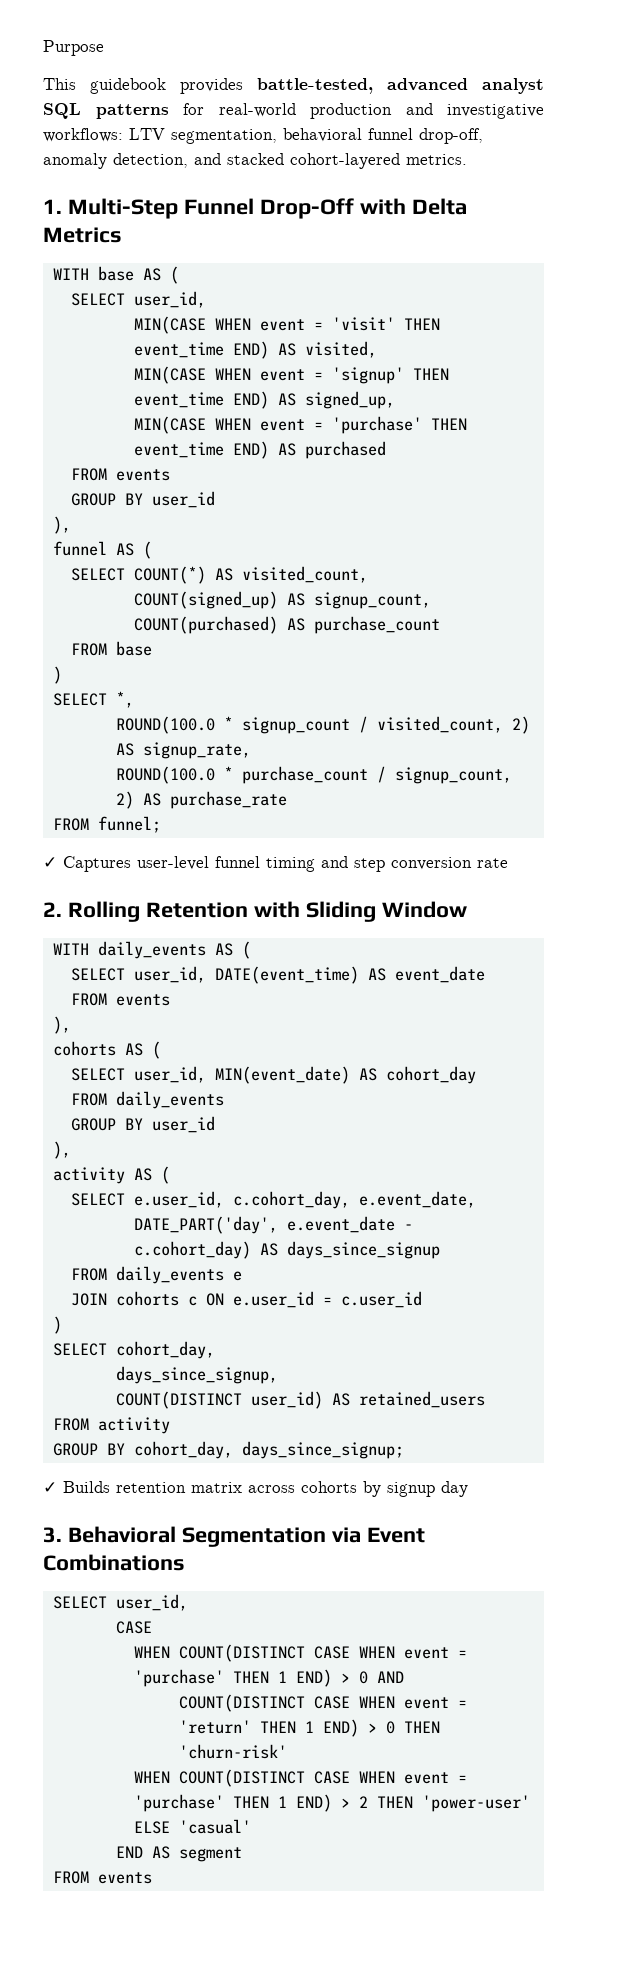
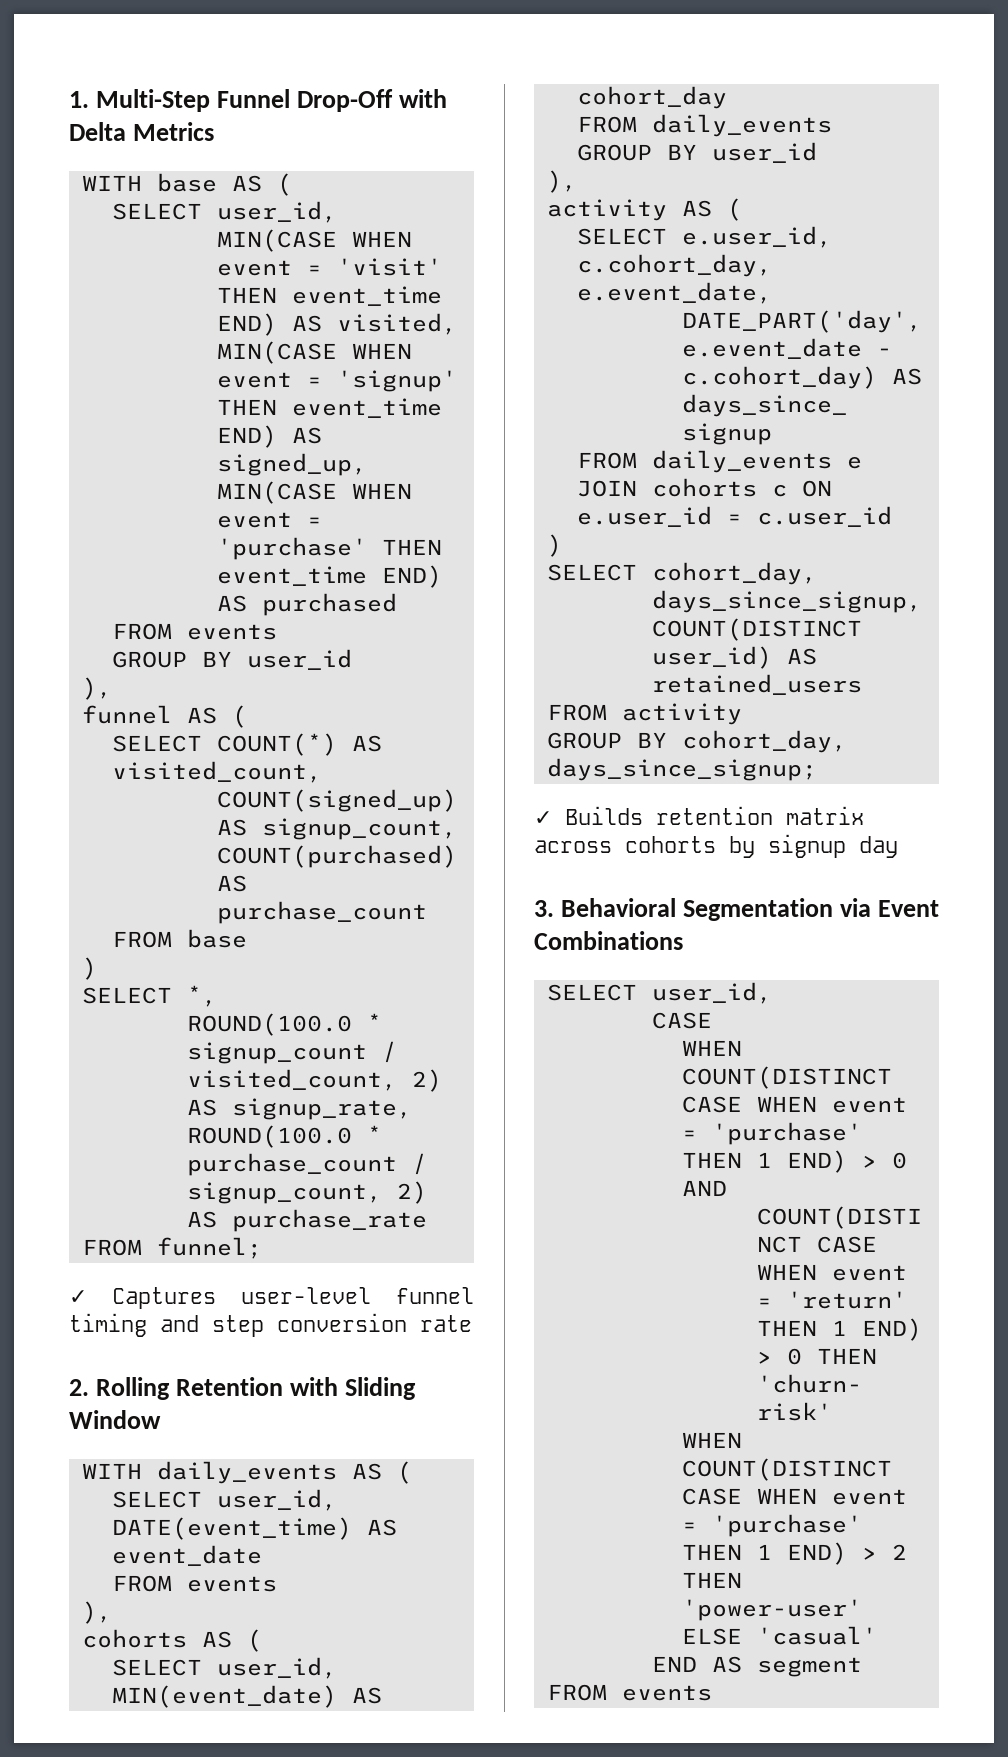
[43,40,104,56] [43,78,544,94] [43,103,544,119] [43,128,483,144] [43,153,467,169] Purpose // This guidebook provides battle-tested, advanced analyst SQL patterns for real-world production and investigative workflows: LTV segmentation, behavioral funnel drop-off, anomaly detection, and stacked cohort-layered metrics. // -> (69, 99) none

